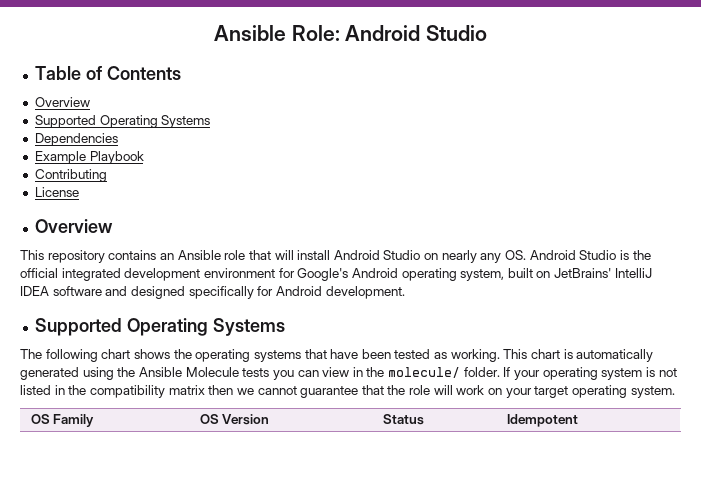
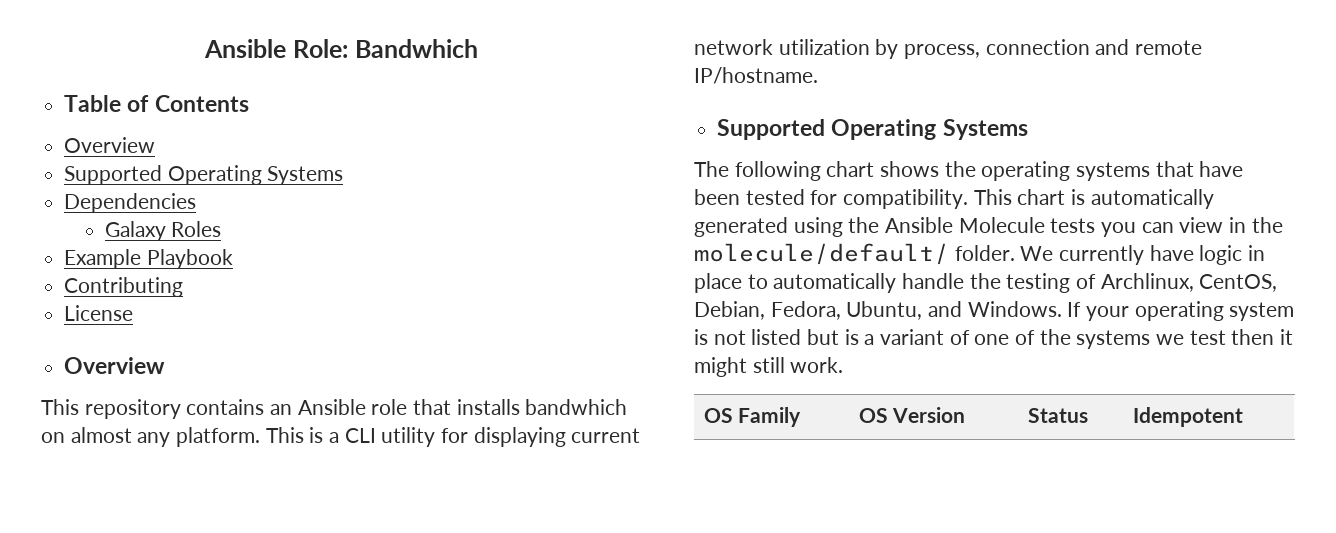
[345,25,488,41] Android Studio -> [354,39,478,58] Bandwhich
(118, 139) none -> [104,221,222,241] // Galaxy Roles
[274,250,651,263] [20,268,652,281] [20,286,405,299] will install Android Studio on nearly any OS. Android Studio is the official integrated development environment for Google's Android operating system, built on JetBrains' IntelliJ IDEA software and designed specifically for Android development. -> [456,399,628,415] [41,427,641,447] [694,39,1203,59] [694,67,818,84] installs bandwhich on almost any platform. This is a CLI utility for displaying current network utilization by process, connection and remote IP/hostname.
[434,349,500,362] as working. -> [810,189,969,209] for compatibility.
[388,367,500,378] molecule/ folder. -> [694,243,1266,265] [694,273,1278,293] [694,301,1062,320] molecule/default/ folder. We currently have logic in place to automatically handle the testing of Archlinux, CentOS, Debian, Fedora, Ubuntu, and Windows.
[54,385,675,398] in the compatibility matrix then we cannot guarantee that the role will work on your target operating system. -> [807,329,1294,349] [694,357,844,377] but is a variant of one of the systems we test then it might still work.

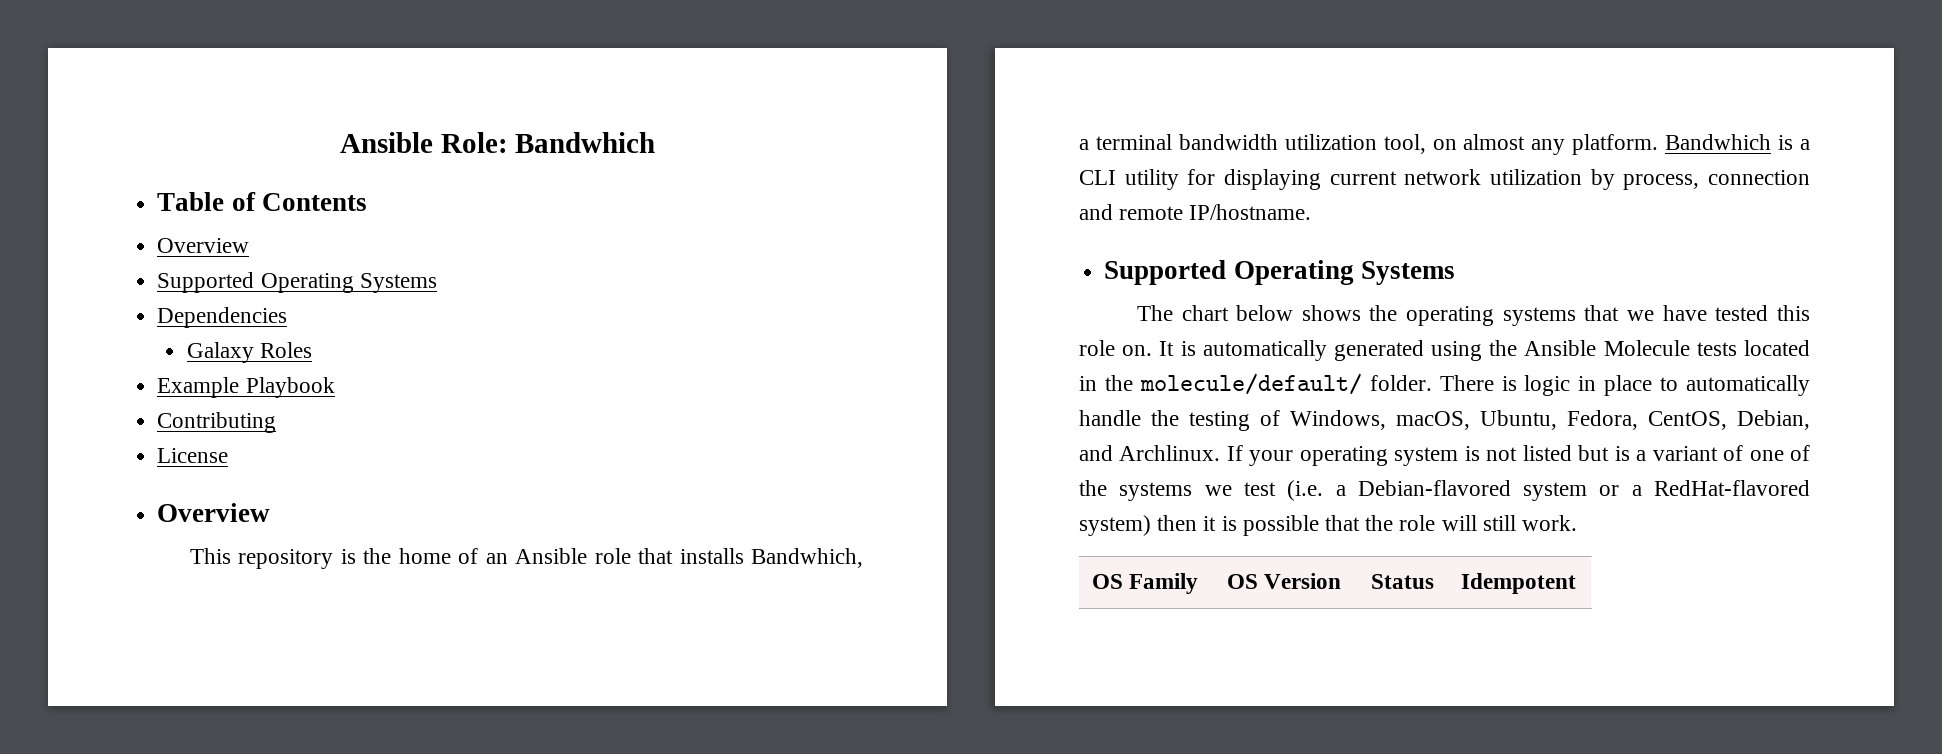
[186,399,265,415] contains -> [340,548,479,564] is the home of
[525,399,628,415] bandwhich -> [751,548,863,568] [1079,134,1426,154] Bandwhich, a terminal bandwidth utilization tool,
[265,427,304,443] This -> [1665,134,1772,150] Bandwhich
[734,161,875,181] following chart -> [1181,305,1294,321] chart below
[1199,161,1244,177] [694,189,1066,209] have been tested for compatibility. This chart -> [1627,305,1810,321] [1079,340,1175,356] we have tested this role on. It
[1101,217,1224,237] you can view -> [1744,340,1810,356] located
[1020,245,1194,265] We currently have -> [1439,375,1517,391] There is
[1100,273,1278,292] [694,301,1062,320] Archlinux, CentOS, Debian, Fedora, Ubuntu, and Windows. -> [1290,410,1810,430] [1079,445,1221,461] Windows, macOS, Ubuntu, Fedora, CentOS, Debian, and Archlinux.
[1231,329,1294,345] [694,357,747,377] then it might -> [1287,480,1810,501] [1079,515,1477,536] (i.e. a Debian-flavored system or a RedHat-flavored system) then it is possible that the role will

